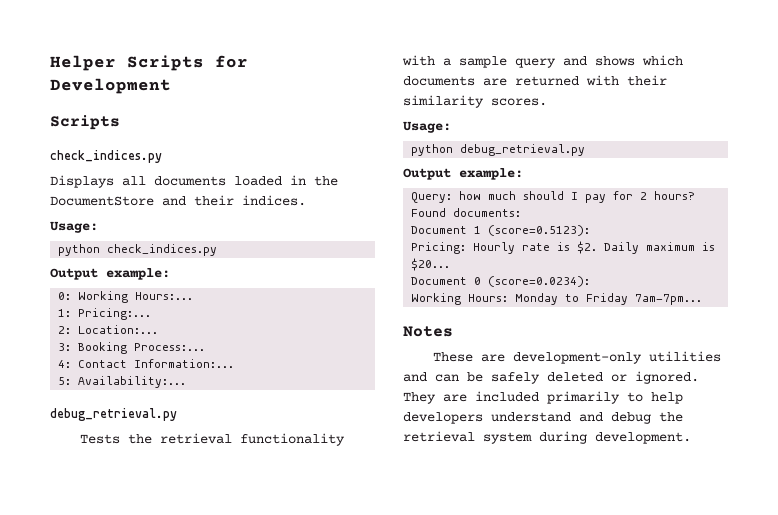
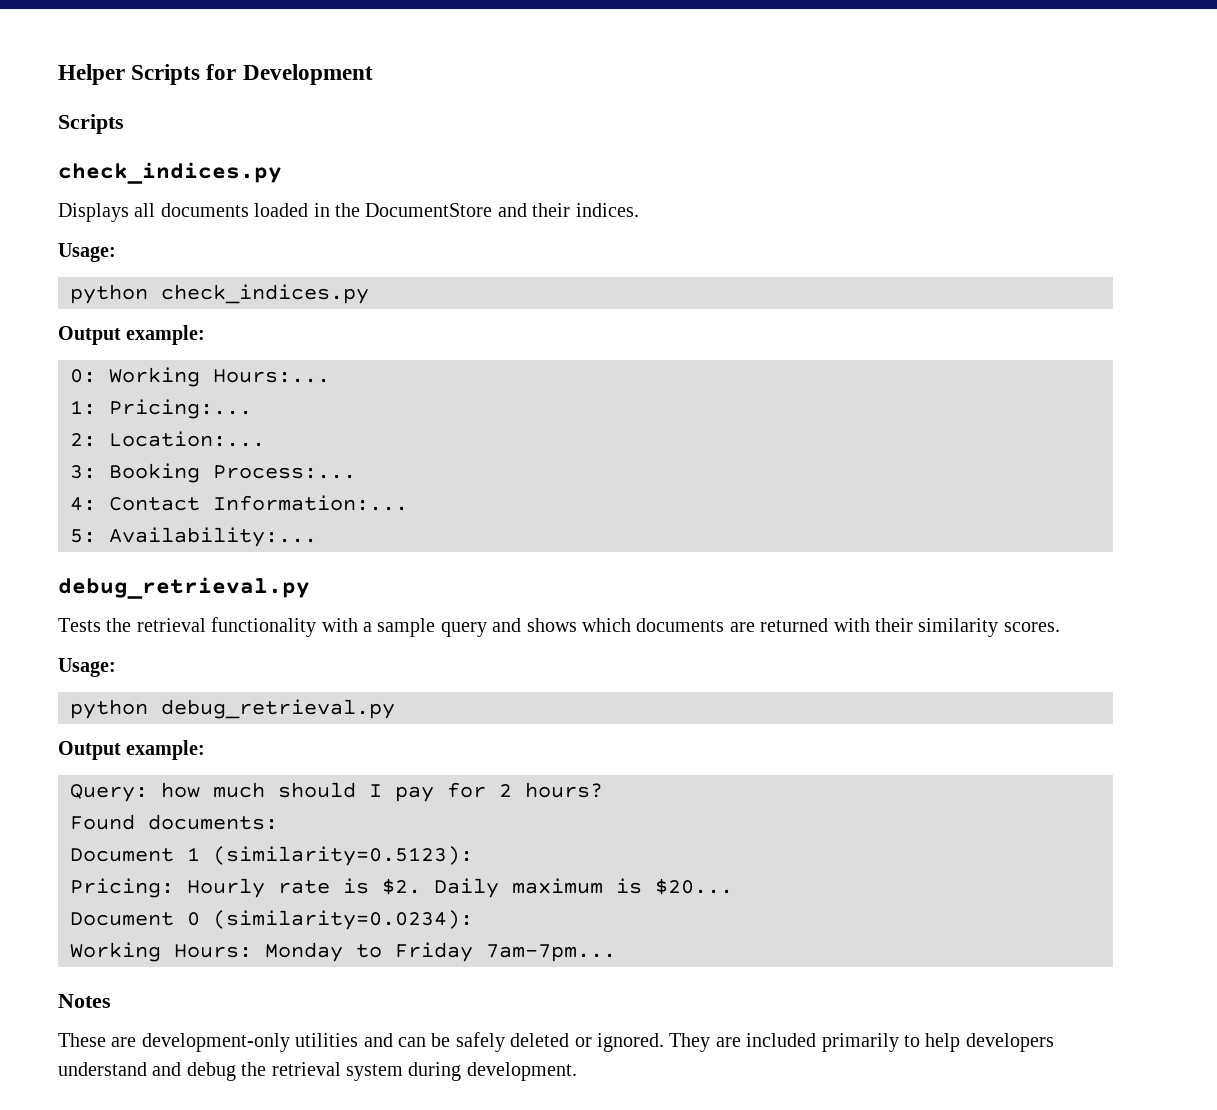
[488,225,591,236] (score=0.5123): -> [213,846,473,866] (similarity=0.5123):
[488,276,591,287] (score=0.0234): -> [213,910,473,930] (similarity=0.0234):

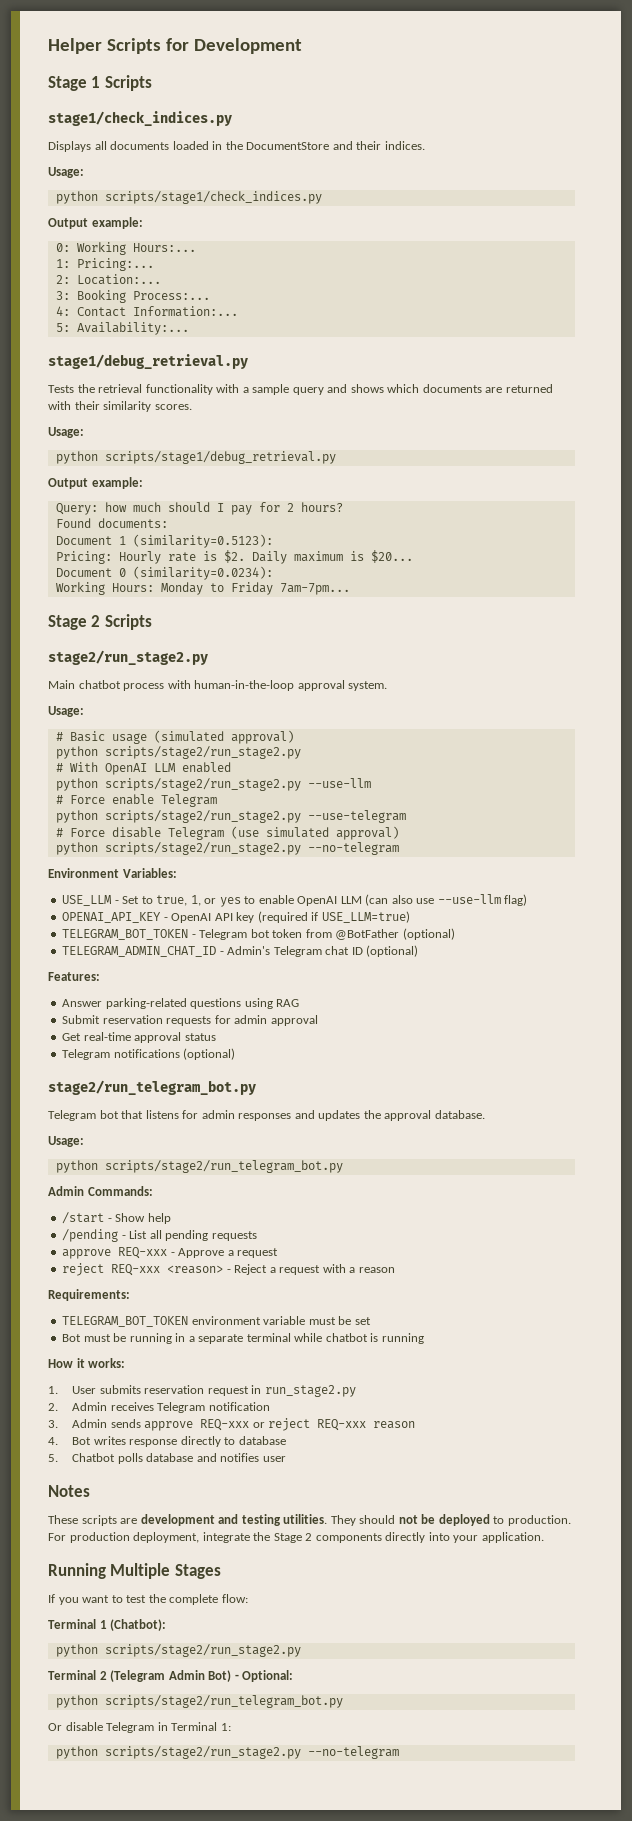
[58,114,124,134] [58,162,282,184] Scripts // check_indices.py -> [48,75,152,91] [48,111,232,126] Stage 1 Scripts // stage1/check_indices.py
[161,284,369,304] check_indices.py -> [104,191,322,204] scripts/stage1/check_indices.py
[58,577,310,599] debug_retrieval.py -> [48,354,248,369] stage1/debug_retrieval.py
[161,699,395,719] debug_retrieval.py -> [104,451,336,464] scripts/stage1/debug_retrieval.py
[58,994,111,1008] [58,1032,1054,1052] [58,1062,577,1081] Notes // These are development-only utilities and can be safely deleted or ignored. They are included primarily to help developers understand and debug the retrieval system during development. -> [48,614,152,630] [48,650,208,665] [48,680,388,691] [48,706,84,717] [55,730,294,744] [55,746,301,759] [55,762,231,775] [55,778,371,791] [55,794,217,807] [55,810,406,823] [55,826,399,840] [55,842,399,855] [48,868,177,878] [62,894,528,907] [62,911,410,923] [62,928,455,940] [62,945,419,957] [48,972,100,981] [62,998,300,1009] [62,1015,318,1026] [62,1032,216,1043] [62,1048,236,1060] [48,1080,256,1095] [48,1110,485,1121] [48,1136,84,1147] [55,1160,343,1173] [48,1186,153,1196] [62,1212,171,1224] [62,1229,257,1242] [62,1247,279,1259] [62,1263,395,1276] [48,1289,130,1301] [62,1316,371,1327] [62,1333,424,1344] [48,1358,126,1368] [48,1385,356,1397] [48,1402,270,1413] [48,1418,416,1431] [48,1436,286,1447] [48,1453,286,1464] [48,1485,90,1497] [48,1514,571,1526] [48,1532,544,1543] [48,1563,221,1579] [48,1594,248,1605] [48,1619,167,1631] [55,1644,301,1657] [48,1670,294,1682] [55,1695,343,1708] [48,1722,231,1733] [55,1746,399,1759] Stage 2 Scripts // stage2/run_stage2.py // Main chatbot process with human-in-the-loop approval system. // Usage: // # Basic usage (simulated approval) // python scripts/stage2/run_stage2.py // # With OpenAI LLM enabled // python scripts/stage2/run_stage2.py --use-llm // # Force enable Telegram // python scripts/stage2/run_stage2.py --use-telegram // # Force disable Telegram (use simulated approval) // python scripts/stage2/run_stage2.py --no-telegram // Environment Variables: // USE_LLM - Set to true, 1, or yes to enable OpenAI LLM (can also use --use-llm flag) // OPENAI_API_KEY - OpenAI API key (required if USE_LLM=true) // TELEGRAM_BOT_TOKEN - Telegram bot token from @BotFather (optional) // TELEGRAM_ADMIN_CHAT_ID - Admin's Telegram chat ID (optional) // Features: // Answer parking-related questions using RAG // Submit reservation requests for admin approval // Get real-time approval status // Telegram notifications (optional) // stage2/run_telegram_bot.py // Telegram bot that listens for admin responses and updates the approval database. // Usage: // python scripts/stage2/run_telegram_bot.py // Admin Commands: // /start - Show help // /pending - List all pending requests // approve REQ-xxx - Approve a request // reject REQ-xxx <reason> - Reject a request with a reason // Requirements: // TELEGRAM_BOT_TOKEN environment variable must be set // Bot must be running in a separate terminal while chatbot is running // How it works: // 1. User submits reservation request in run_stage2.py // 2. Admin receives Telegram notification // 3. Admin sends approve REQ-xxx or reject REQ-xxx reason // 4. Bot writes response directly to database // 5. Chatbot polls database and notifies user // Notes // These scripts are development and testing utilities. They should not be deployed to production. For production deployment, integrate the Stage 2 components directly into your application. // Running Multiple Stages // If you want to test the complete flow: // Terminal 1 (Chatbot): // python scripts/stage2/run_stage2.py // Terminal 2 (Telegram Admin Bot) - Optional: // python scripts/stage2/run_telegram_bot.py // Or disable Telegram in Terminal 1: // python scripts/stage2/run_stage2.py --no-telegram

